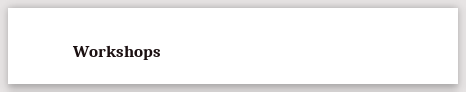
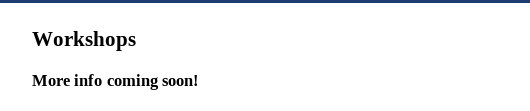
(161, 52) none -> [32,74,200,90] // More info coming soon!

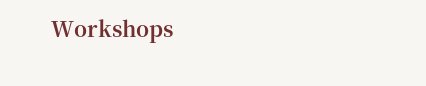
[32,74,200,90] // More info coming soon! -> (173, 31) none

